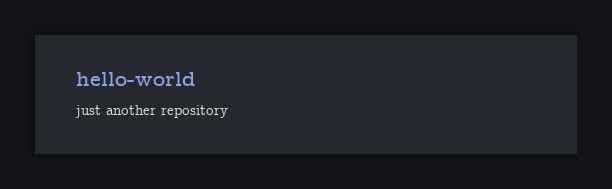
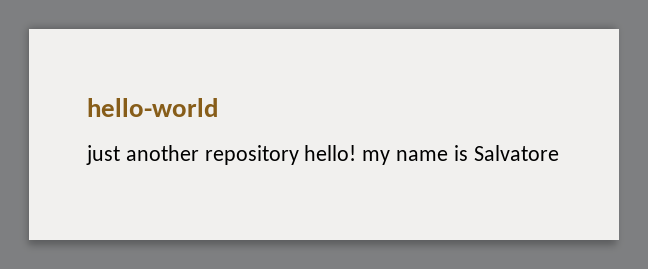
(228, 111) none -> [304,145,559,165] hello! my name is Salvatore

